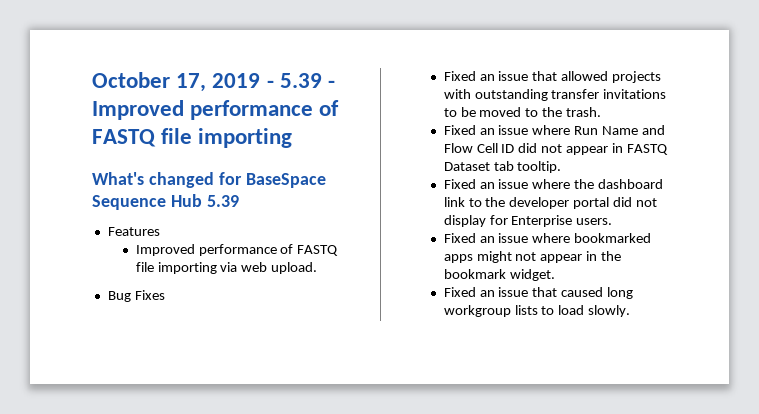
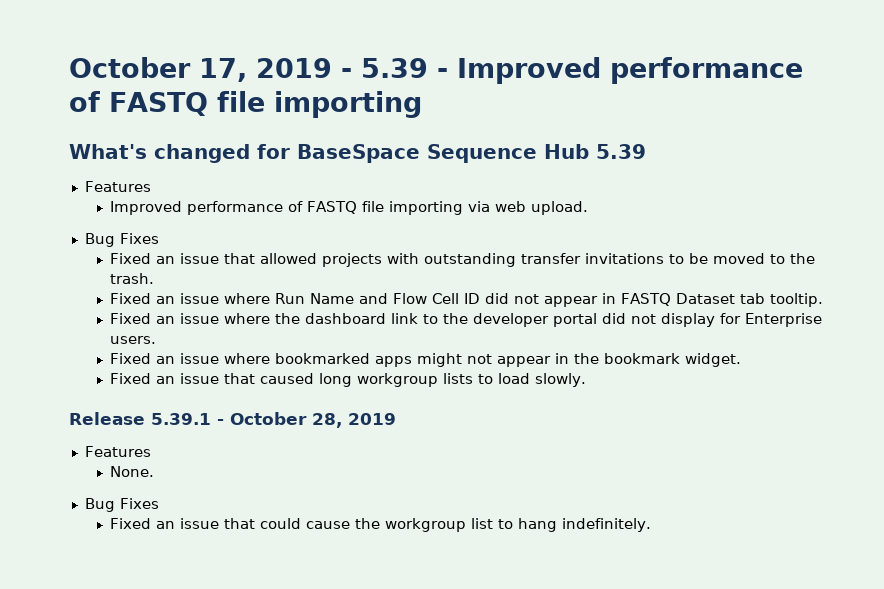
(631, 311) none -> [69,412,396,428] [84,446,151,457] [109,466,154,477] [84,498,159,512] [109,518,651,532] // Release 5.39.1 - October 28, 2019 // Features // None. // Bug Fixes // Fixed an issue that could cause the workgroup list to hang indefinitely.

